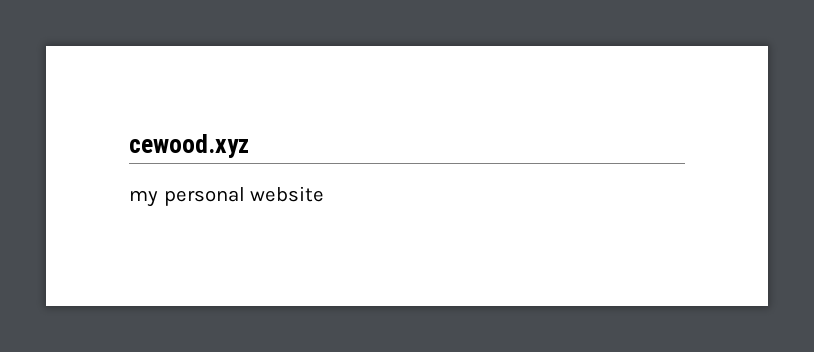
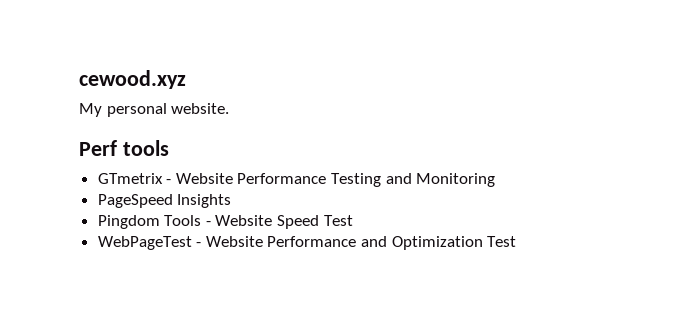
[129,186,325,207] my personal website -> [79,103,230,117] [79,140,169,156] [97,173,496,187] [97,194,232,208] [97,215,353,229] [97,236,517,250] My personal website. // Perf tools // GTmetrix - Website Performance Testing and Monitoring // PageSpeed Insights // Pingdom Tools - Website Speed Test // WebPageTest - Website Performance and Optimization Test

